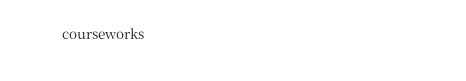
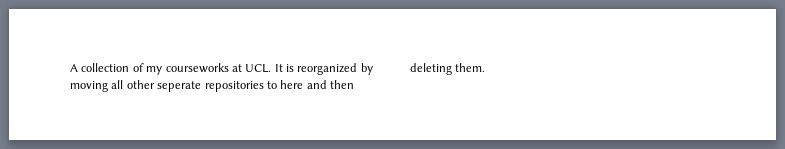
[62,28,144,39] courseworks -> [70,63,373,75] [70,80,354,92] [410,63,486,75] A collection of my courseworks at UCL. It is reorganized by moving all other seperate repositories to here and then deleting them.

